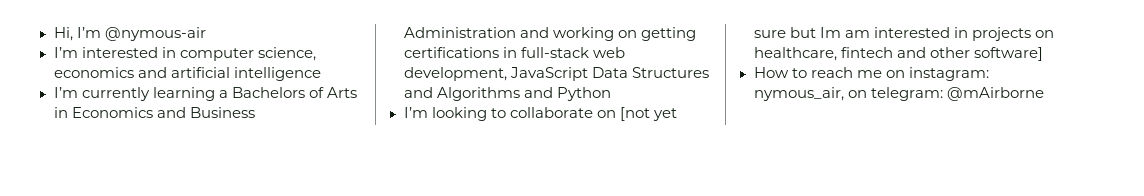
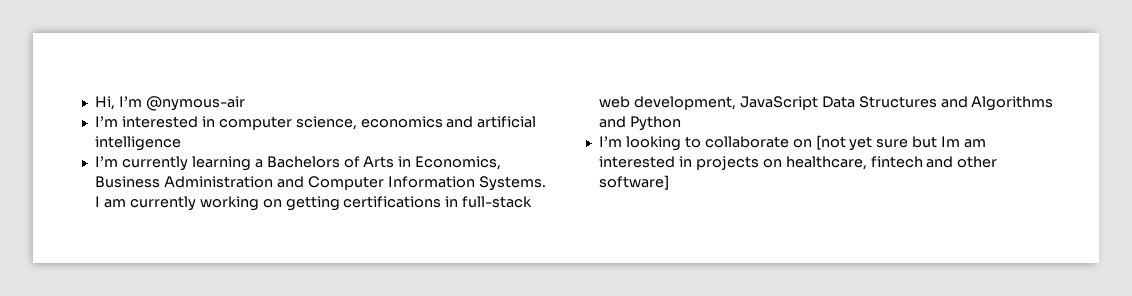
[71,107,186,118] Economics and -> [415,156,502,170] Economics,
(549, 32) none -> [307,176,546,191] [94,196,196,211] Computer Information Systems. I am currently
[753,67,989,81] [753,87,1044,101] // How to reach me on instagram: nymous_air, on telegram: @mAirborne -> (669, 182) none

